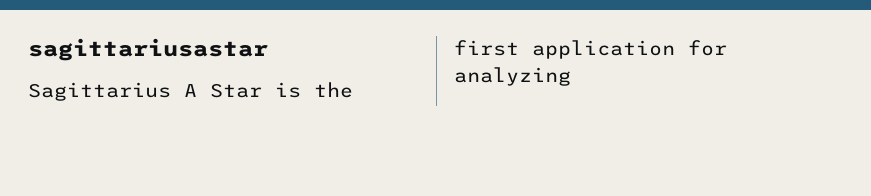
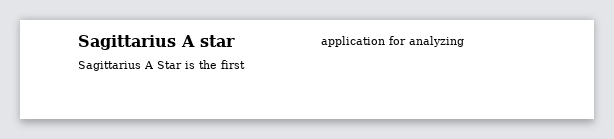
[28,38,268,61] sagittariusastar -> [78,35,235,50] Sagittarius A star

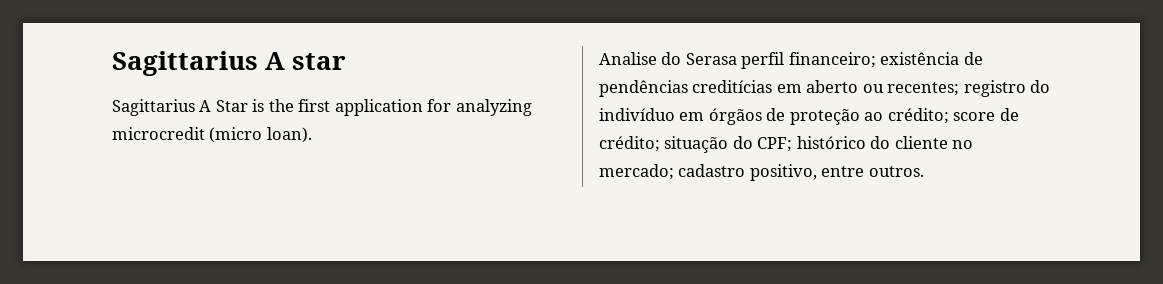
(464, 41) none -> [112,127,312,143] [599,52,983,69] [599,80,1051,97] [599,108,1019,125] [599,136,974,153] [599,164,924,181] microcredit (micro loan). // Analise do Serasa perfil financeiro; existência de pendências creditícias em aberto ou recentes; registro do indivíduo em órgãos de proteção ao crédito; score de crédito; situação do CPF; histórico do cliente no mercado; cadastro positivo, entre outros.

